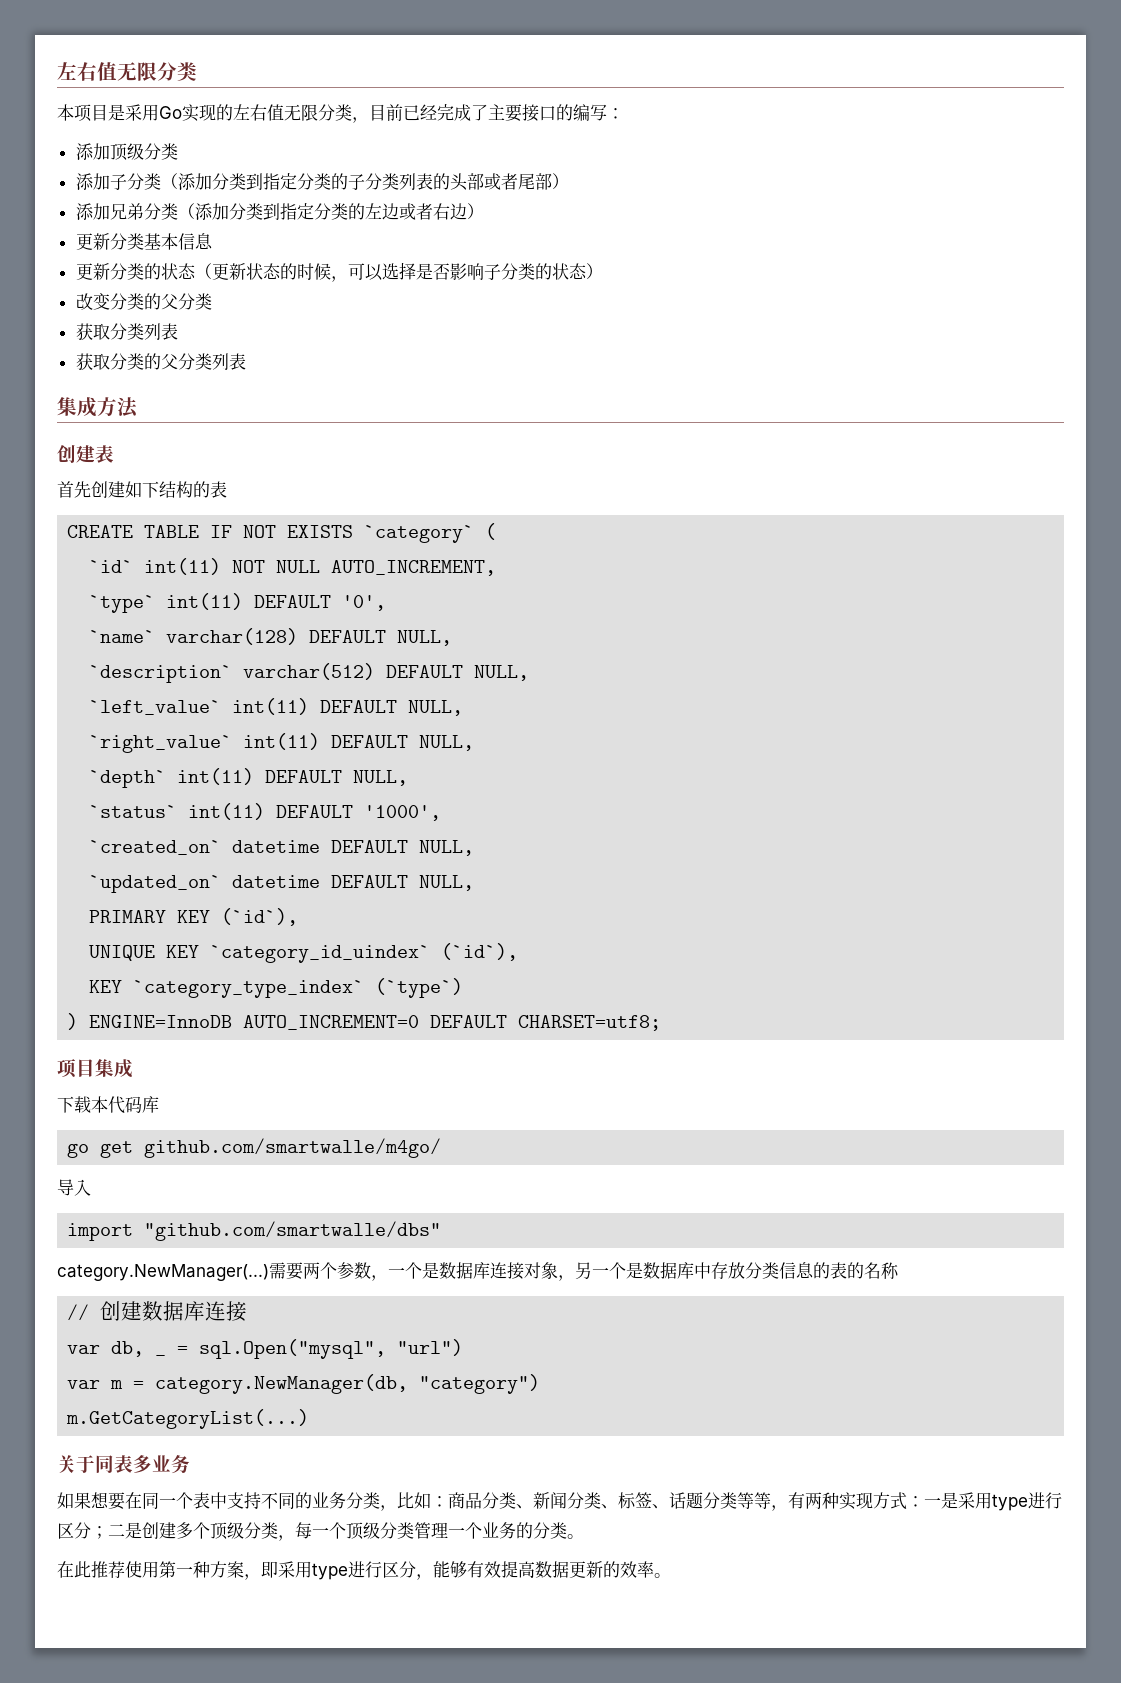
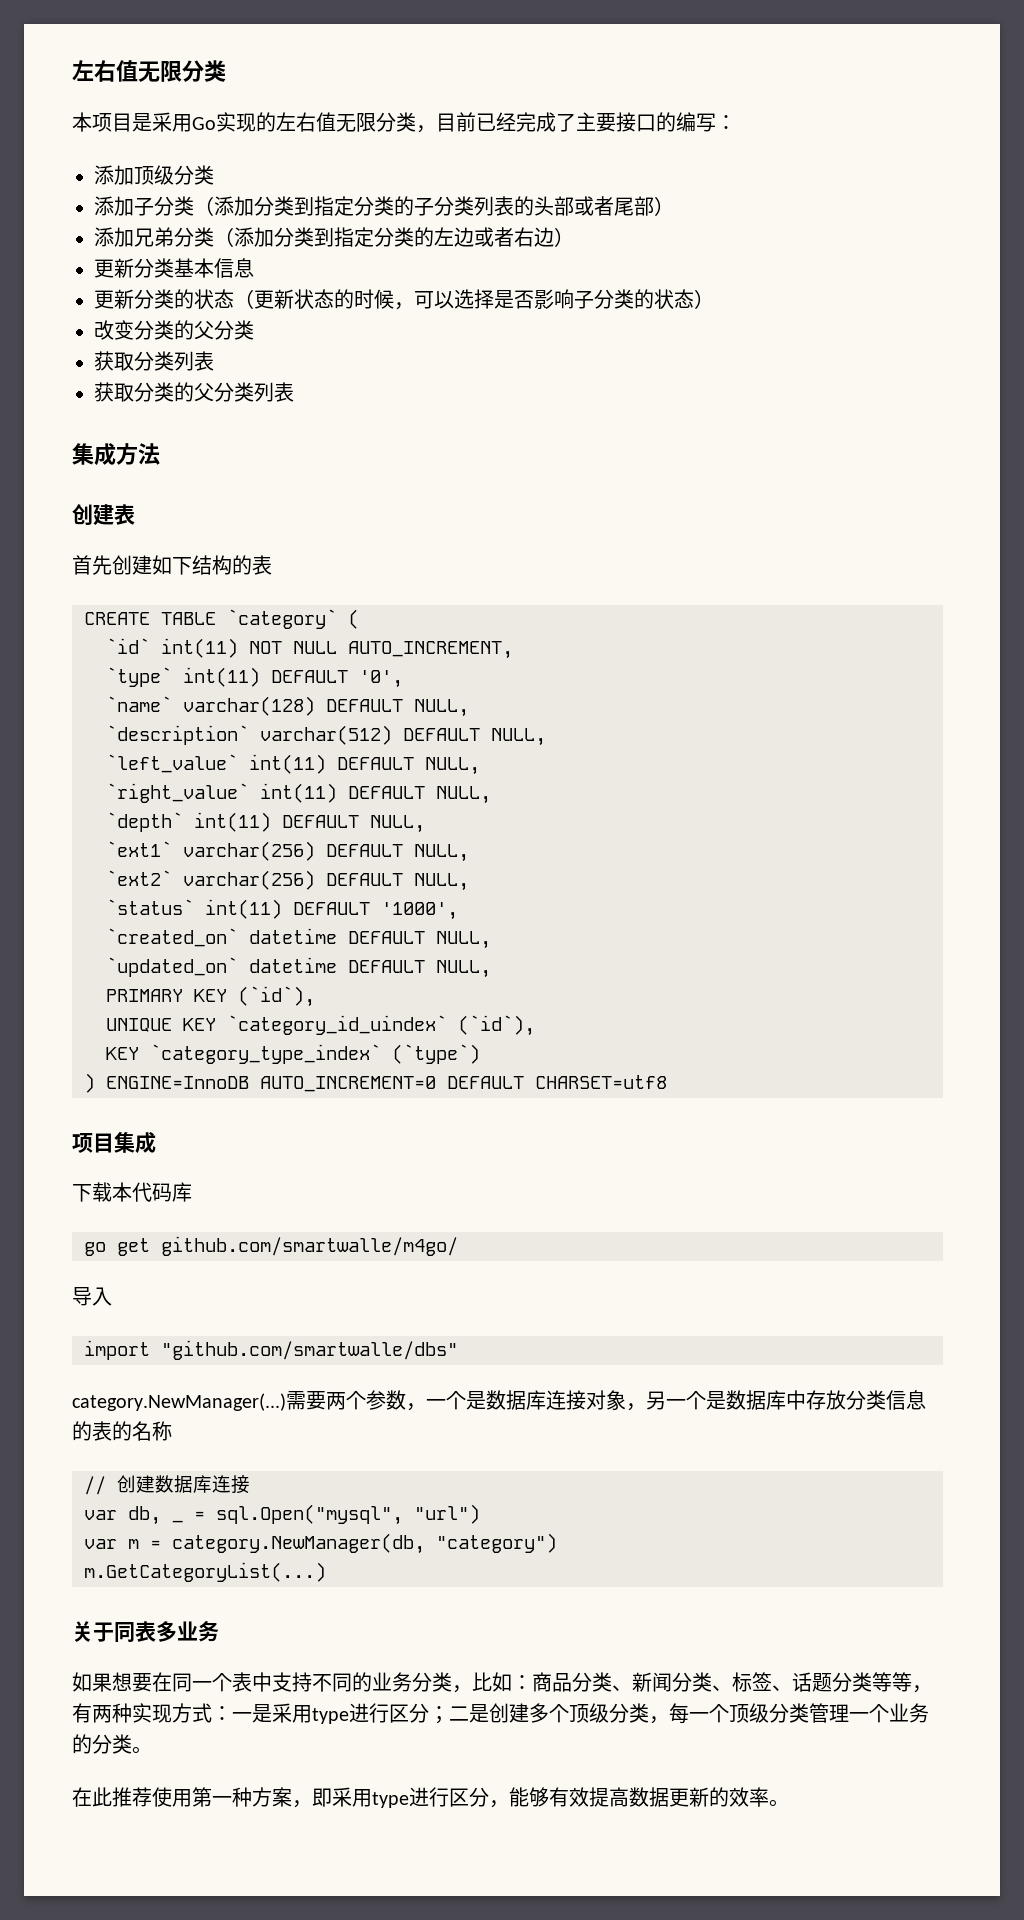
[210,525,354,538] IF NOT EXISTS -> (216, 618) none
(409, 778) none -> [106,841,469,862] [106,870,469,891] // `ext1` varchar(256) DEFAULT NULL, // `ext2` varchar(256) DEFAULT NULL,
[518,1015,662,1031] CHARSET=utf8; -> [535,1075,667,1089] CHARSET=utf8

